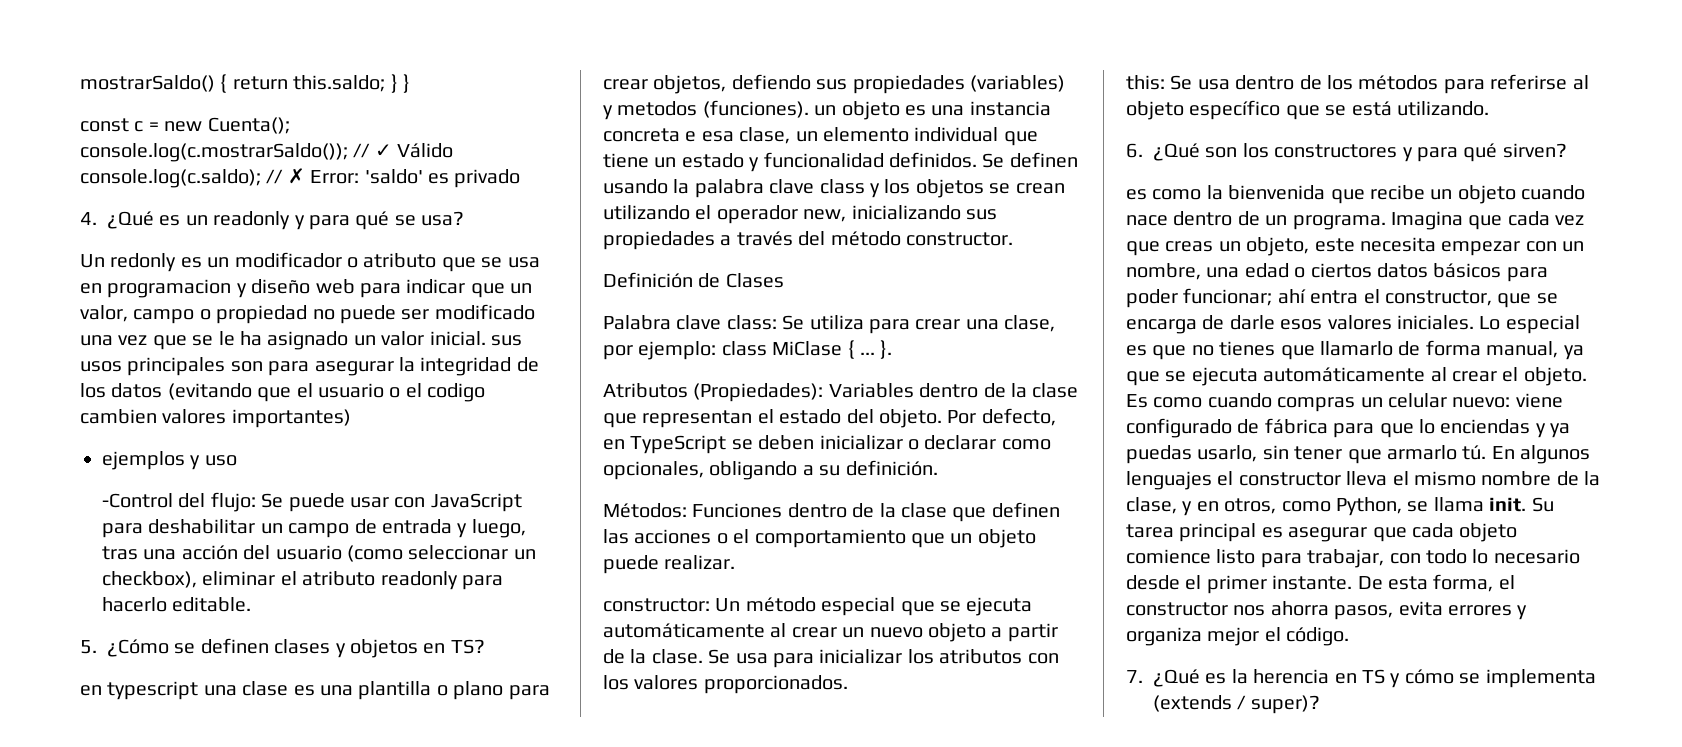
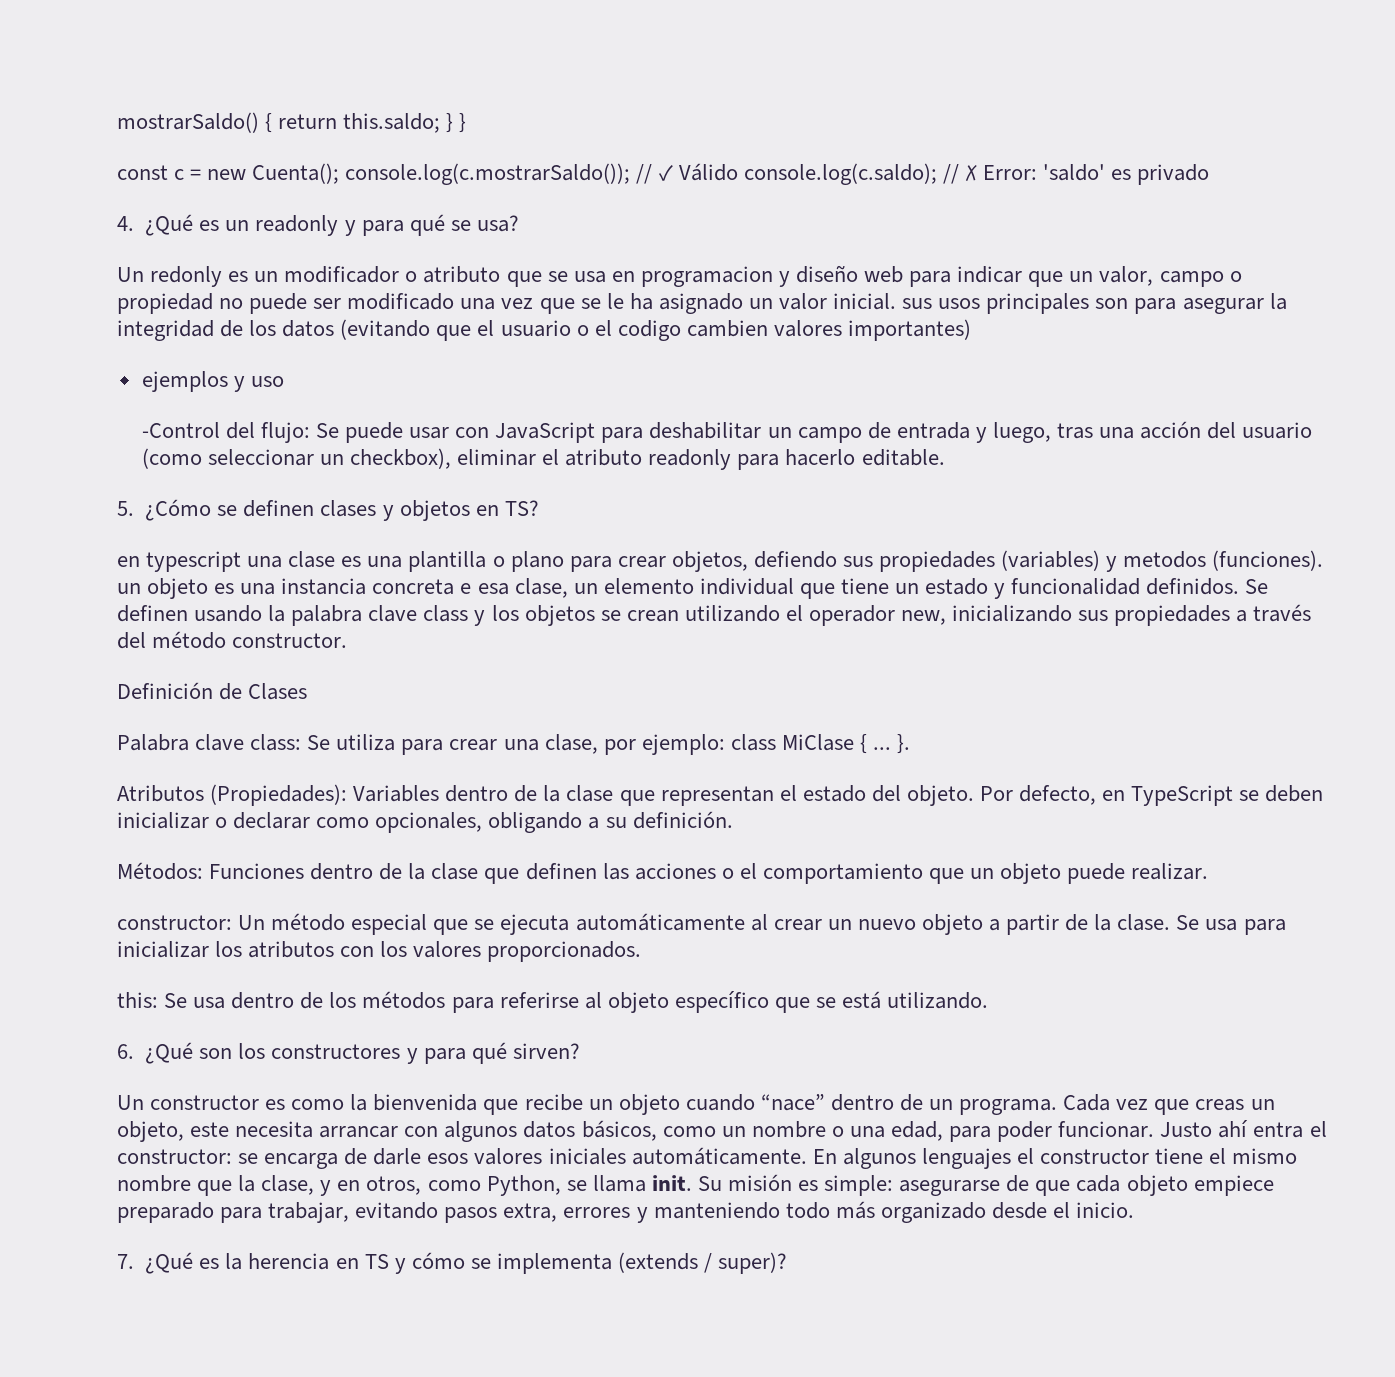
(1567, 150) none -> [117,1095,260,1110] Un constructor
[1126,215,1168,226] nace -> [760,1094,825,1111] “nace”
[1391,211,1550,230] Imagina que cada -> [1063,1094,1111,1111] Cada
[1441,241,1585,256] [1126,263,1548,282] [1126,288,1273,308] empezar con un nombre, una edad o ciertos datos básicos para poder funcionar; -> [319,1120,1213,1142] arrancar con algunos datos básicos, como un nombre o una edad, para poder funcionar. Justo
[1385,290,1532,308] constructor, que -> [117,1149,232,1164] constructor:
[1397,315,1580,334] [1126,340,1584,360] [1126,367,1587,386] [1126,393,1563,412] [1126,418,1571,438] [1126,445,1487,464] iniciales. Lo especial es que no tienes que llamarlo de forma manual, ya que se ejecuta automáticamente al crear el objeto. Es como cuando compras un celular nuevo: viene configurado de fábrica para que lo enciendas y ya puedas usarlo, sin tener que armarlo tú. -> [548,1147,807,1165] iniciales automáticamente.
[1346,471,1388,486] lleva -> [1155,1148,1204,1164] tiene
[1556,471,1579,486] de -> [197,1180,233,1196] que
[1126,523,1518,542] [1126,549,1580,568] [1126,574,1515,594] [1126,601,1528,620] [1126,627,1350,646] tarea principal es asegurar que cada objeto comience listo para trabajar, con todo lo necesario desde el primer instante. De esta forma, el constructor nos ahorra pasos, evita errores y organiza mejor el código. -> [727,1174,1274,1196] [117,1201,1135,1223] misión es simple: asegurarse de que cada objeto empiece preparado para trabajar, evitando pasos extra, errores y manteniendo todo más organizado desde el inicio.

